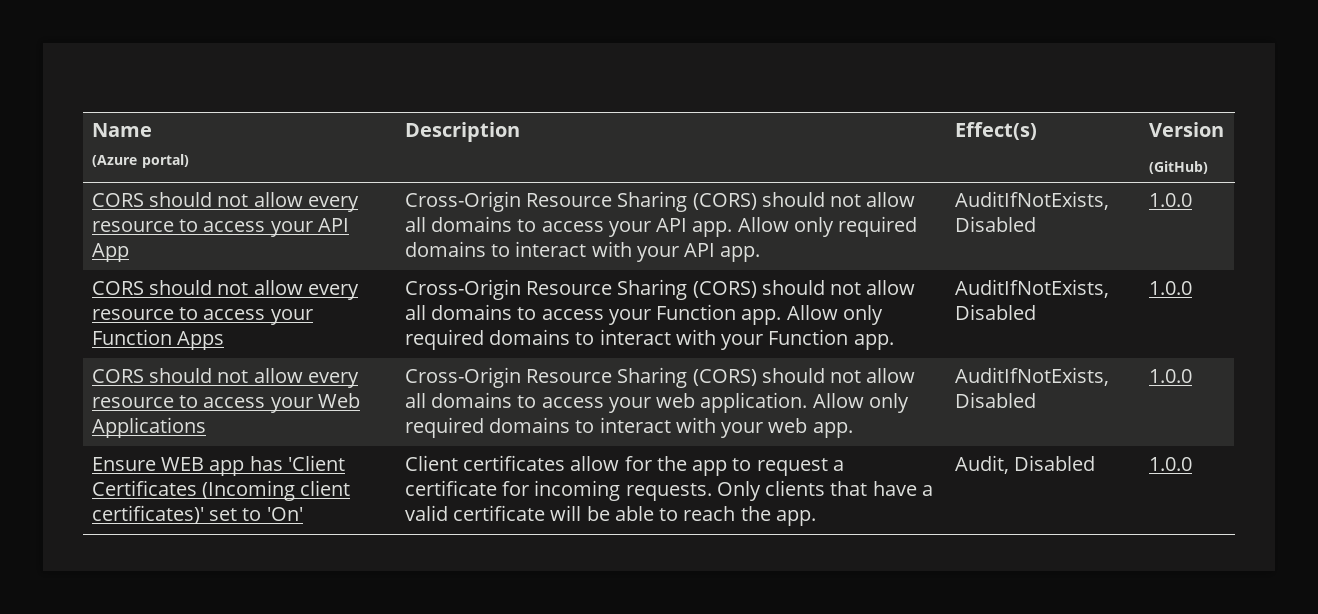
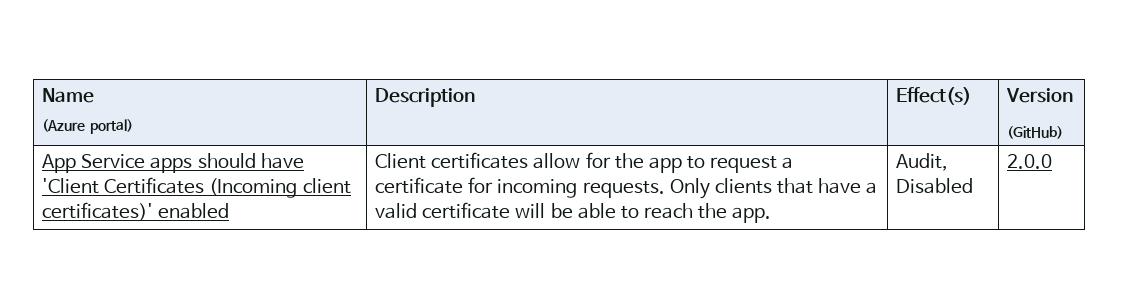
[91,192,359,212] [91,218,349,237] [91,243,129,262] [404,191,916,212] [404,216,918,237] [404,241,761,262] [954,191,1109,210] [954,216,1036,232] [1148,193,1192,207] [91,280,359,300] [91,307,313,325] [91,329,225,350] [404,279,916,300] [404,304,884,325] [404,329,894,350] [954,279,1109,298] [954,304,1036,320] [1148,281,1192,295] [91,368,359,388] [91,393,360,413] [91,417,206,438] [404,367,916,388] [404,392,910,413] [404,417,853,438] [954,367,1109,386] [954,392,1036,408] [1148,369,1192,383] [91,456,283,476] CORS should not allow every resource to access your API App | Cross-Origin Resource Sharing (CORS) should not allow all domains to access your API app. Allow only required domains to interact with your API app. | AuditIfNotExists, Disabled | 1.0.0 // CORS should not allow every resource to access your Function Apps | Cross-Origin Resource Sharing (CORS) should not allow all domains to access your Function app. Allow only required domains to interact with your Function app. | AuditIfNotExists, Disabled | 1.0.0 // CORS should not allow every resource to access your Web Applications | Cross-Origin Resource Sharing (CORS) should not allow all domains to access your web application. Allow only required domains to interact with your web app. | AuditIfNotExists, Disabled | 1.0.0 // Ensure WEB app has -> [42,153,304,173] App Service apps should have
[209,507,303,521] set to 'On' -> [158,203,230,219] enabled
[1148,457,1192,471] 1.0.0 -> [1007,154,1053,169] 2.0.0

